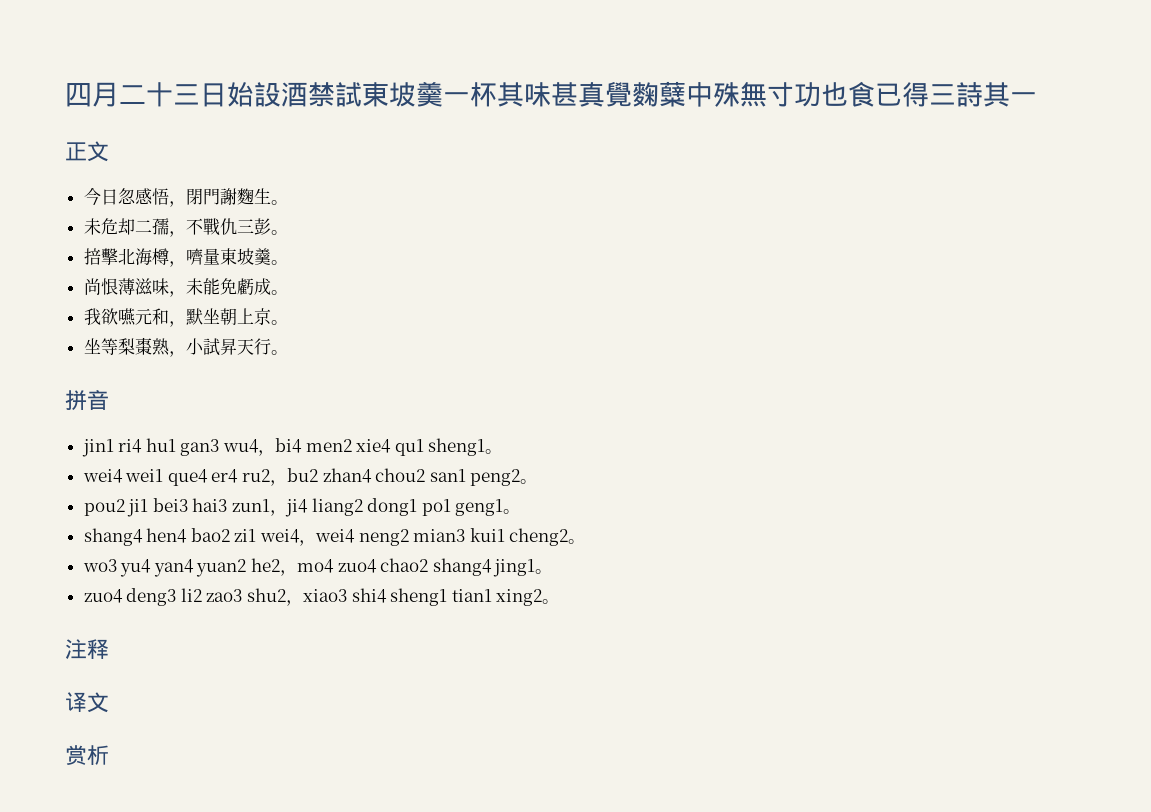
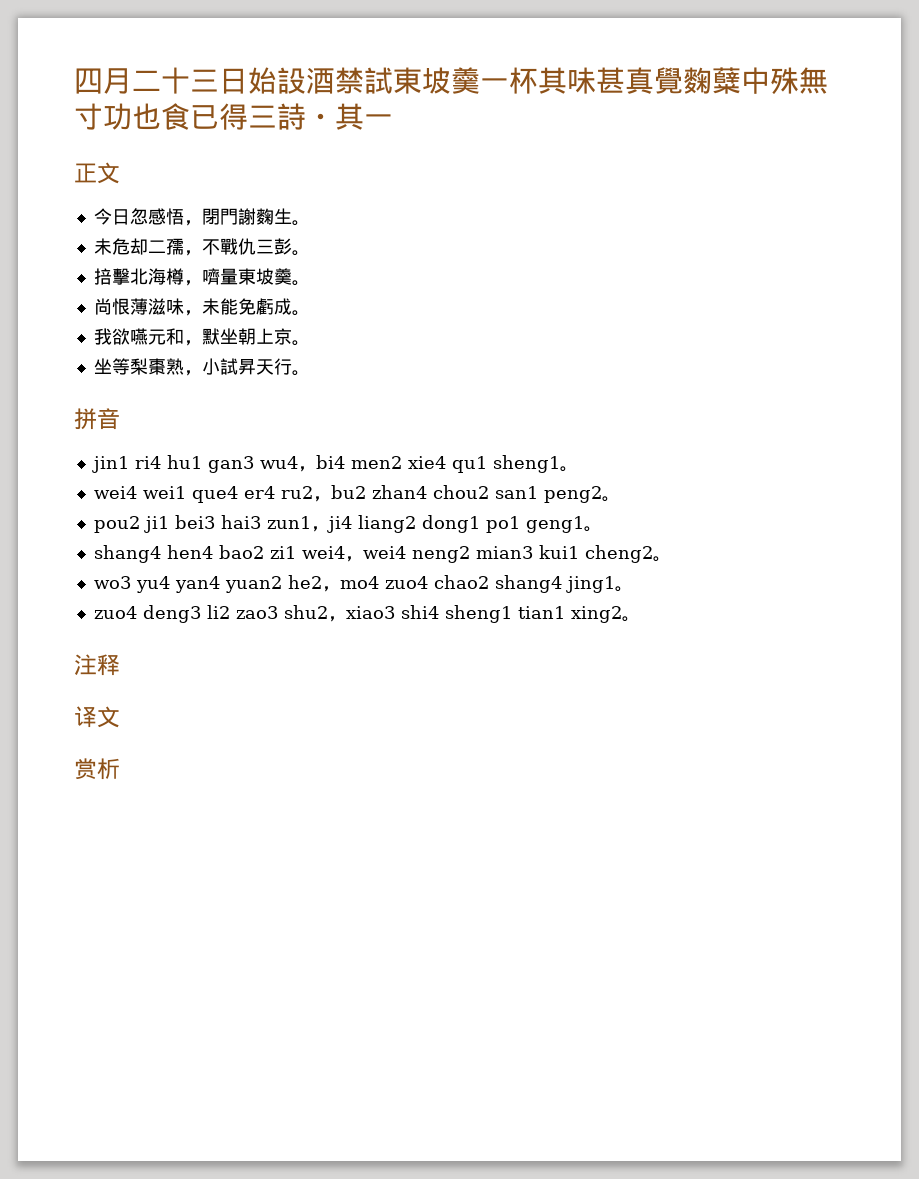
(983, 94) none -> [306,113,335,127] ・

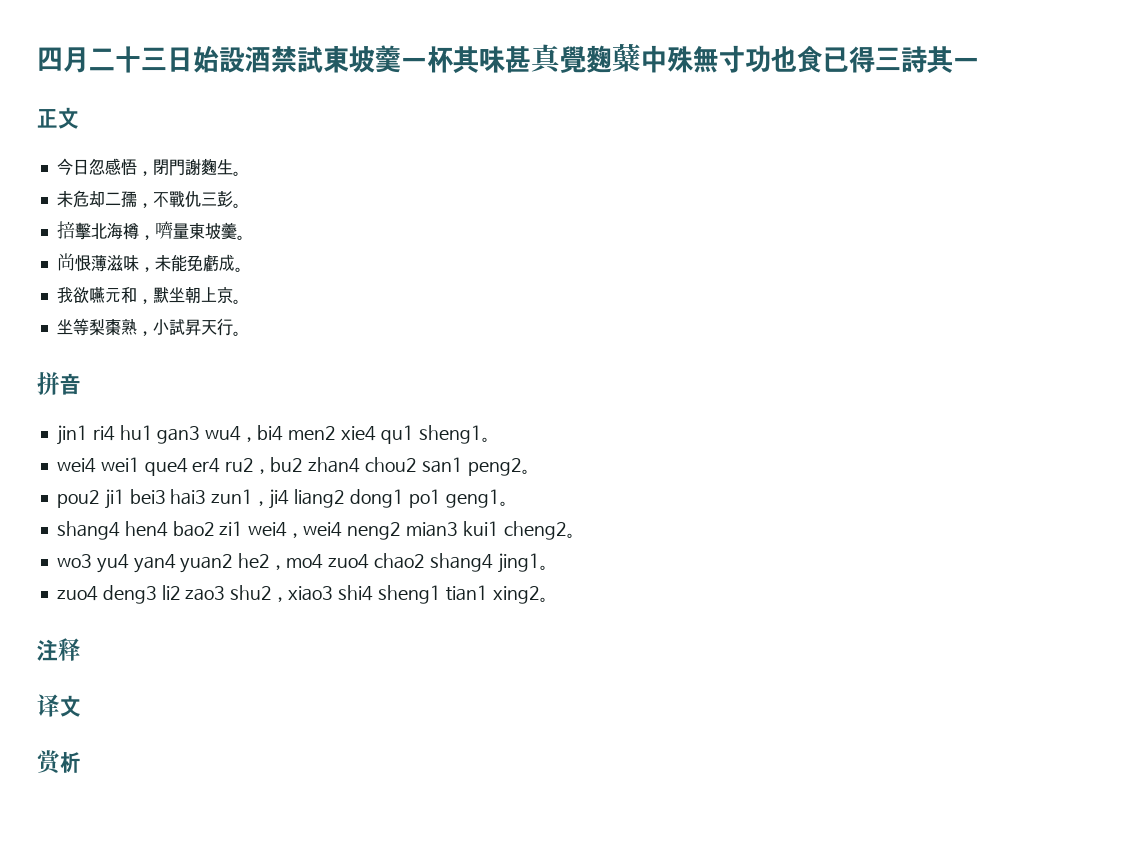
[306,113,335,127] ・ -> (927, 59) none

